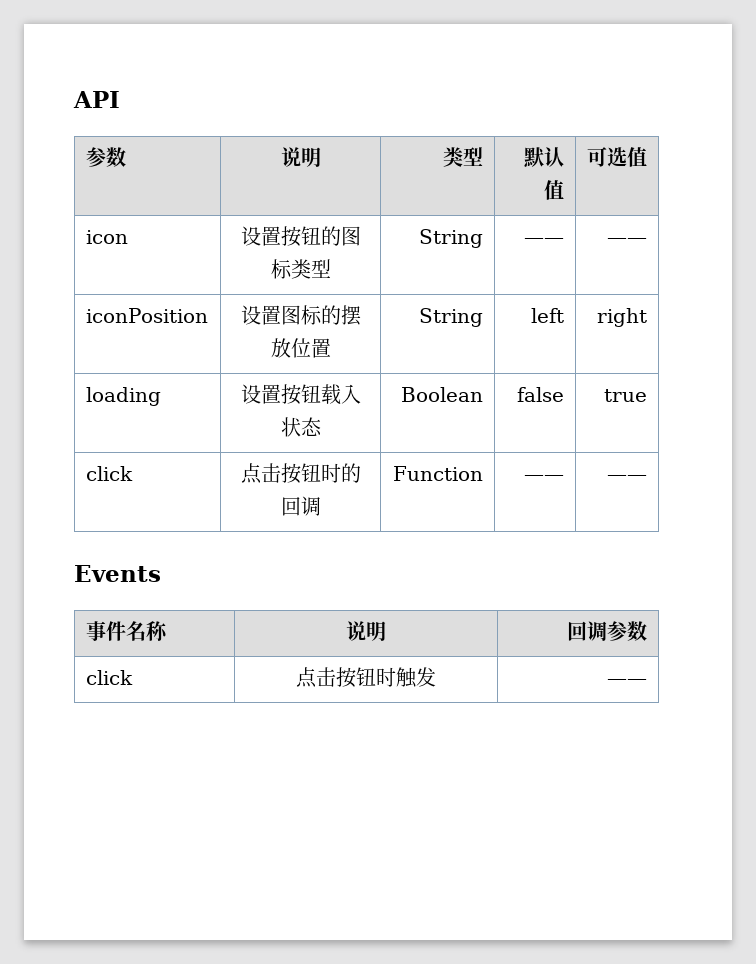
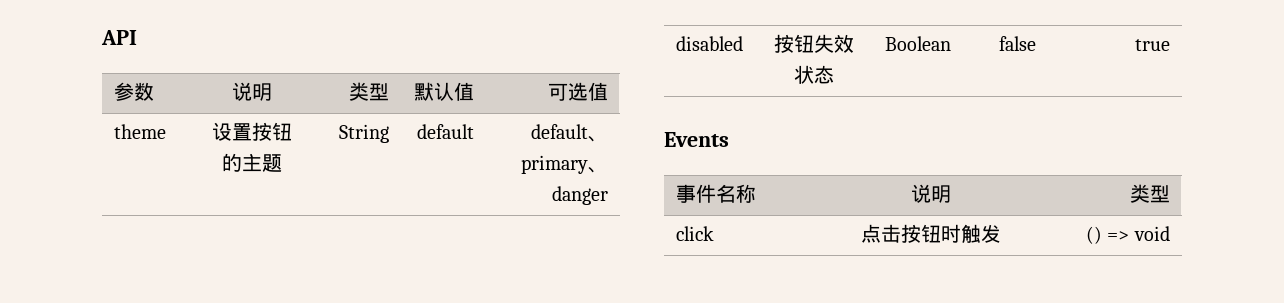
[85,230,128,244] icon -> [114,124,167,139] theme
[340,226,361,246] [270,259,331,279] [419,229,484,248] [524,238,565,244] [607,238,648,244] [85,308,208,323] [240,305,361,326] [270,338,331,358] [419,308,484,327] [531,308,565,323] [597,308,648,327] [85,387,161,406] [240,384,361,405] [280,417,322,437] [401,387,484,402] [517,387,565,402] [604,389,648,402] [85,466,133,481] [240,463,361,484] [280,496,321,516] [393,466,484,481] [524,475,565,481] [607,475,648,481] 图标类型 | String | —— | —— // iconPosition | 设置图标的摆放位置 | String | left | right // loading | 设置按钮载入状态 | Boolean | false | true // click | 点击按钮时的回调 | Function | —— | —— -> [242,153,282,172] [338,124,389,143] [416,124,474,139] [530,124,608,142] [520,155,608,174] [551,186,608,205] [676,36,744,51] [774,34,854,53] [794,65,834,84] [884,36,951,51] [998,36,1036,51] [1134,39,1170,51] 主题 | String | default | default、primary、danger // disabled | 按钮失效状态 | Boolean | false | true
[567,621,648,641] 回调参数 -> [1129,184,1170,203] 类型
[607,679,648,685] —— -> [1086,226,1170,244] () => void

